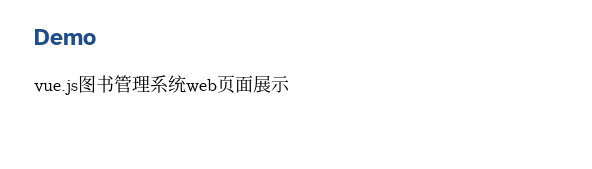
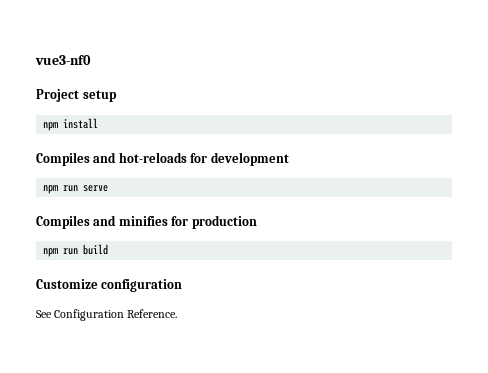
[34,29,96,45] [34,75,290,95] Demo // vue.js图书管理系统web页面展示 -> [35,55,91,65] [36,89,117,102] [43,118,99,131] [36,152,289,166] [43,185,109,194] [36,215,257,229] [43,244,109,257] [36,279,183,292] [36,309,178,321] vue3-nf0 // Project setup // npm install // Compiles and hot-reloads for development // npm run serve // Compiles and minifies for production // npm run build // Customize configuration // See Configuration Reference.

